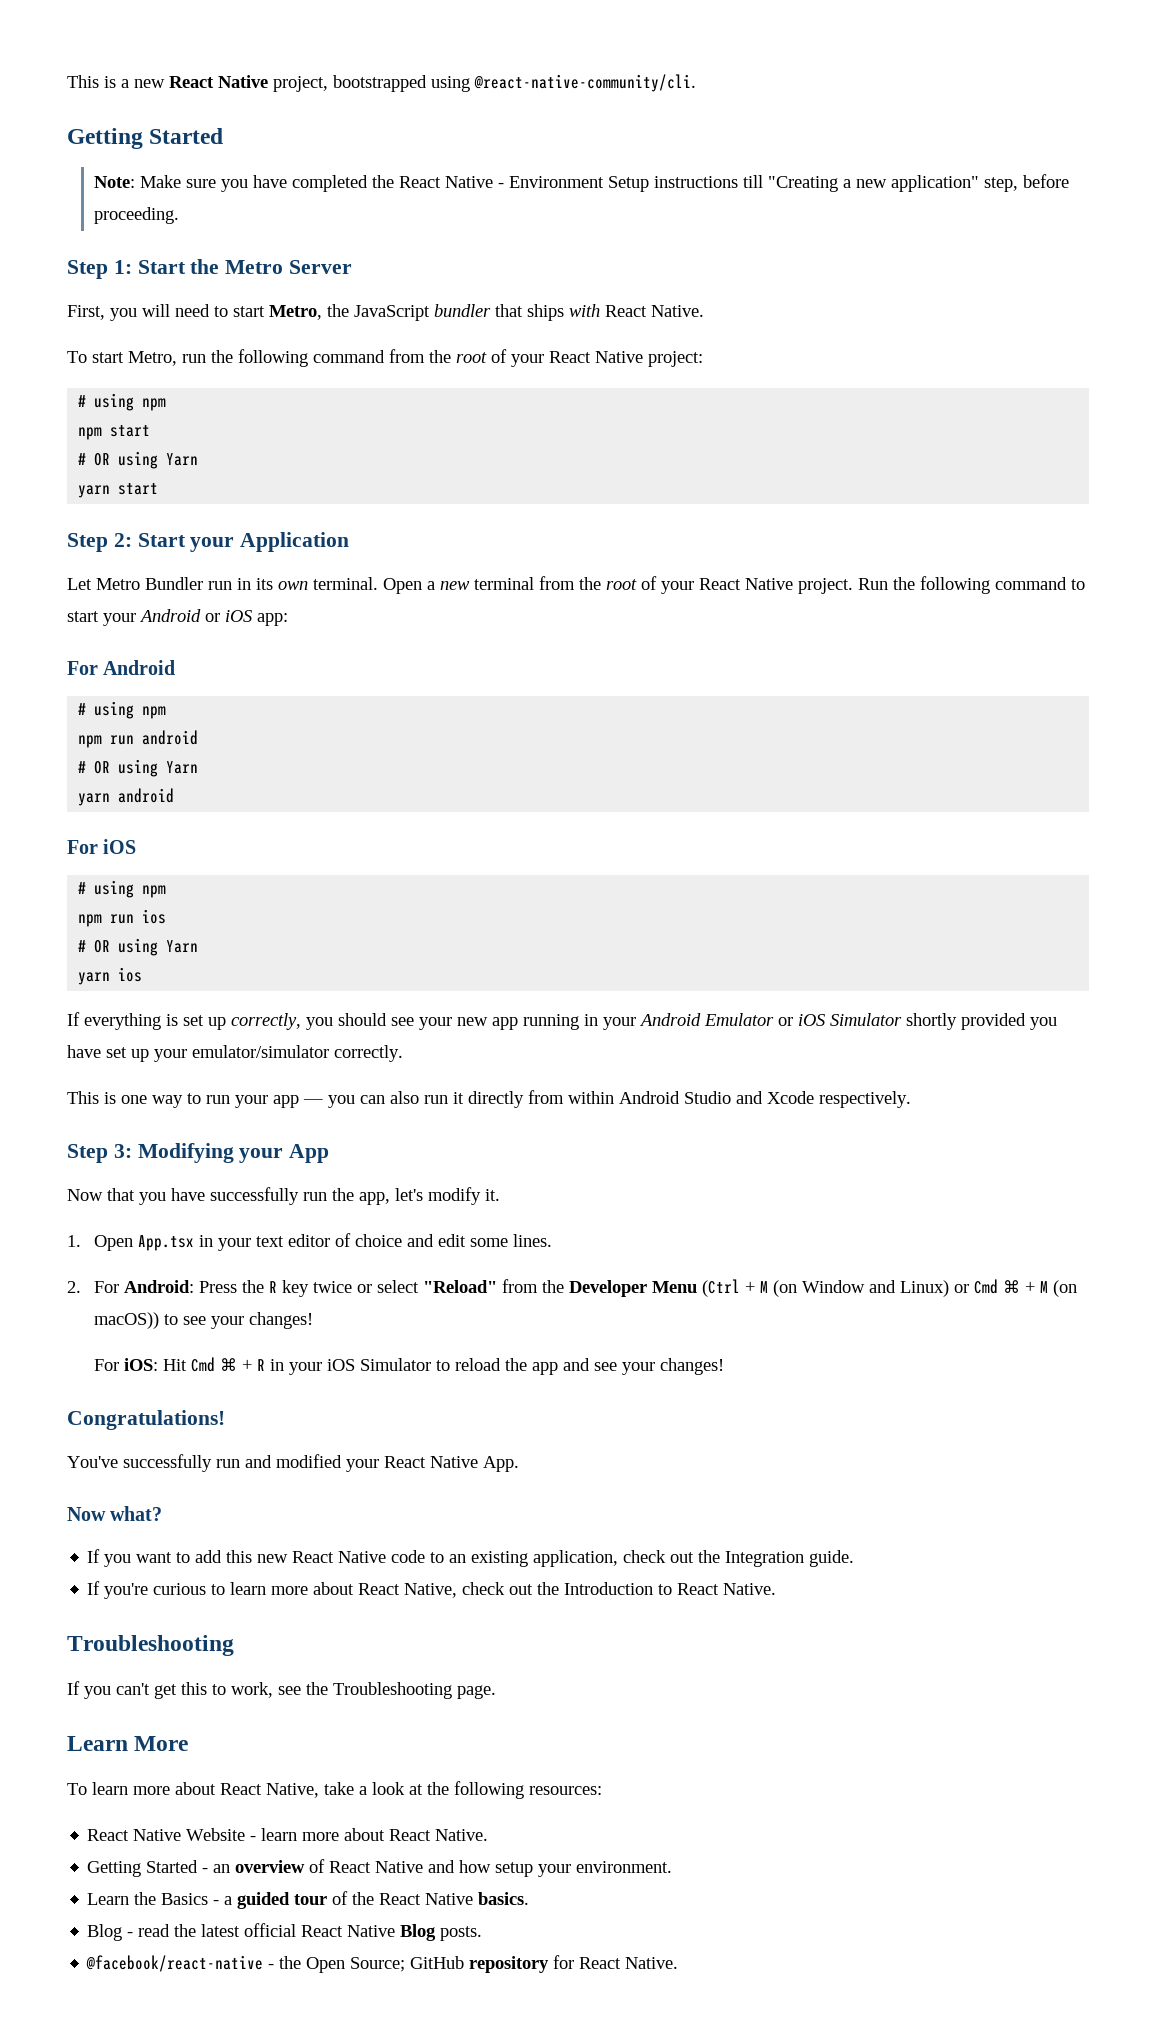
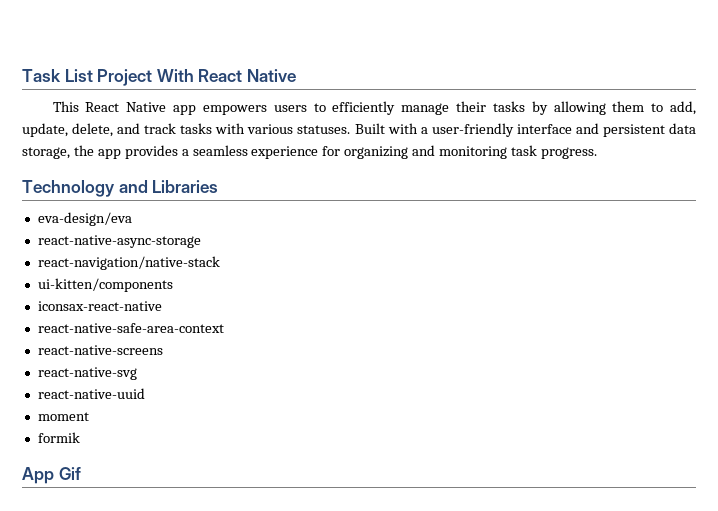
[67,74,696,92] [67,128,224,149] [93,174,1069,192] [93,207,179,224] [67,259,353,279] [67,304,704,321] [67,349,703,367] [78,393,167,411] [78,425,151,440] [78,451,199,469] [78,483,159,498] [67,532,350,552] [67,576,1085,594] [67,609,288,626] [67,660,176,675] [78,701,167,719] [78,730,199,748] [78,759,199,777] [78,788,175,806] [67,839,137,854] [78,880,167,898] [78,909,167,927] [78,938,199,956] [78,967,143,985] [67,1012,1057,1030] [67,1045,403,1062] [67,1090,911,1108] [67,1143,330,1163] [67,1187,500,1205] [67,1233,552,1251] [67,1279,1077,1297] [93,1312,313,1329] [93,1357,724,1375] [67,1410,225,1430] [67,1454,519,1472] [67,1506,163,1521] [87,1549,855,1567] [87,1581,777,1599] [67,1635,234,1656] [67,1681,496,1699] [67,1736,189,1751] [67,1781,602,1799] [87,1828,489,1841] [87,1859,673,1877] [87,1891,530,1909] [87,1923,483,1941] [86,1955,679,1973] This is a new React Native project, bootstrapped using @react-native-community/cli. // Getting Started // Note: Make sure you have completed the React Native - Environment Setup instructions till "Creating a new application" step, before proceeding. // Step 1: Start the Metro Server // First, you will need to start Metro, the JavaScript bundler that ships with React Native. // To start Metro, run the following command from the root of your React Native project: // # using npm // npm start // # OR using Yarn // yarn start // Step 2: Start your Application // Let Metro Bundler run in its own terminal. Open a new terminal from the root of your React Native project. Run the following command to start your Android or iOS app: // For Android // # using npm // npm run android // # OR using Yarn // yarn android // For iOS // # using npm // npm run ios // # OR using Yarn // yarn ios // If everything is set up correctly, you should see your new app running in your Android Emulator or iOS Simulator shortly provided you have set up your emulator/simulator correctly. // This is one way to run your app — you can also run it directly from within Android Studio and Xcode respectively. // Step 3: Modifying your App // Now that you have successfully run the app, let's modify it. // 1. Open App.tsx in your text editor of choice and edit some lines. // 2. For Android: Press the R key twice or select "Reload" from the Developer Menu (Ctrl + M (on Window and Linux) or Cmd ⌘ + M (on macOS)) to see your changes! // For iOS: Hit Cmd ⌘ + R in your iOS Simulator to reload the app and see your changes! // Congratulations! // You've successfully run and modified your React Native App. // Now what? // If you want to add this new React Native code to an existing application, check out the Integration guide. // If you're curious to learn more about React Native, check out the Introduction to React Native. // Troubleshooting // If you can't get this to work, see the Troubleshooting page. // Learn More // To learn more about React Native, take a look at the following resources: // React Native Website - learn more about React Native. // Getting Started - an overview of React Native and how setup your environment. // Learn the Basics - a guided tour of the React Native basics. // Blog - read the latest official React Native Blog posts. // @facebook/react-native - the Open Source; GitHub repository for React Native. -> [22,69,296,86] [52,101,696,115] [22,123,697,137] [22,145,597,159] [22,180,219,197] [37,212,132,226] [37,235,201,248] [37,256,220,270] [37,278,173,292] [37,301,162,311] [37,323,224,333] [37,345,163,355] [37,367,137,380] [37,388,145,399] [37,412,89,421] [37,432,80,443] [22,467,81,484] Task List Project With React Native // This React Native app empowers users to efficiently manage their tasks by allowing them to add, update, delete, and track tasks with various statuses. Built with a user-friendly interface and persistent data storage, the app provides a seamless experience for organizing and monitoring task progress. // Technology and Libraries // eva-design/eva // react-native-async-storage // react-navigation/native-stack // ui-kitten/components // iconsax-react-native // react-native-safe-area-context // react-native-screens // react-native-svg // react-native-uuid // moment // formik // App Gif

